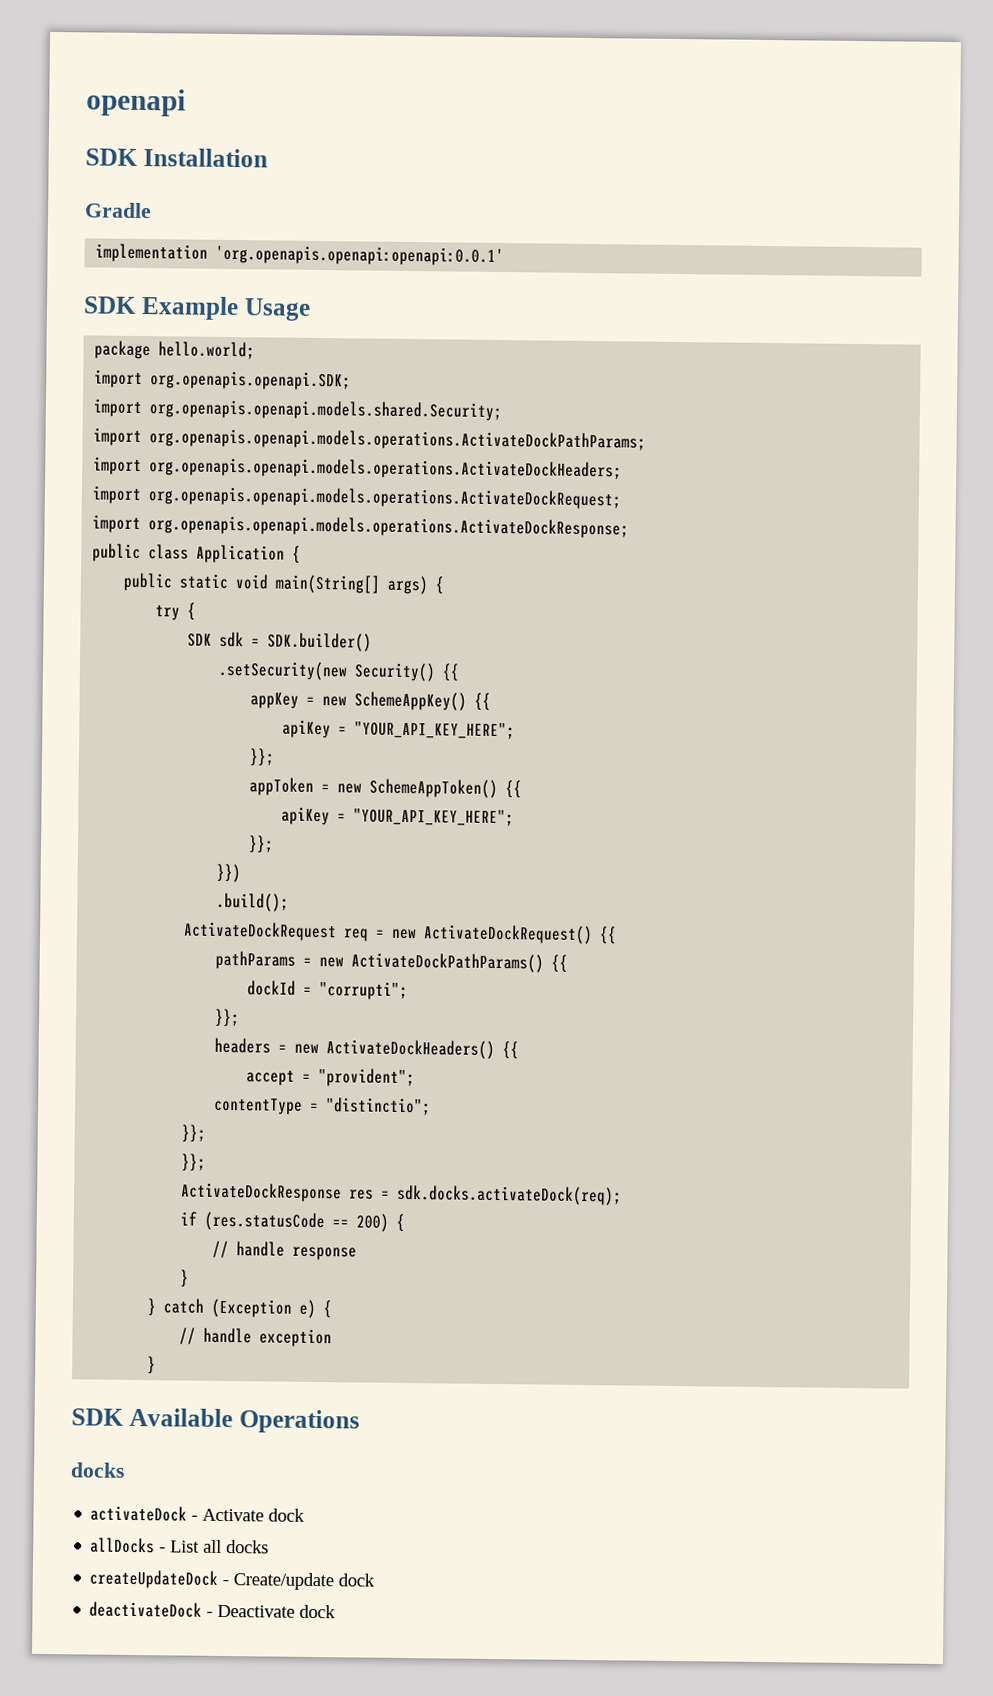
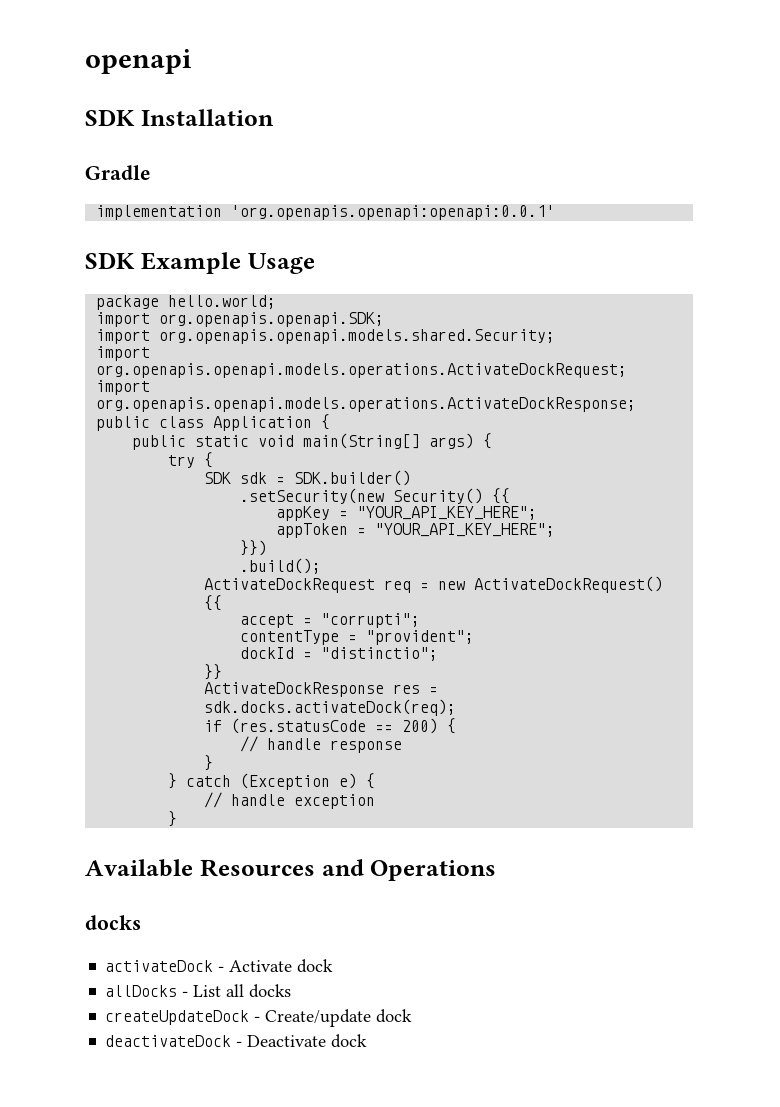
[93,427,647,452] [93,456,623,481] // import org.openapis.openapi.models.operations.ActivateDockPathParams; // import org.openapis.openapi.models.operations.ActivateDockHeaders; -> (556, 336) none
[322,691,492,711] [282,719,516,740] [249,748,276,767] new SchemeAppKey() {{ // apiKey = "YOUR_API_KEY_HERE"; // }}; -> [357,506,538,520] "YOUR_API_KEY_HERE";
[337,778,523,799] [281,806,515,827] [248,835,275,854] new SchemeAppToken() {{ // apiKey = "YOUR_API_KEY_HERE"; // }}; -> [375,523,556,537] "YOUR_API_KEY_HERE";
[215,950,569,973] [247,980,409,1001] [214,1008,241,1028] [214,1037,520,1060] [246,1068,416,1088] [214,1097,304,1115] pathParams = new ActivateDockPathParams() {{ // dockId = "corrupti"; // }}; // headers = new ActivateDockHeaders() {{ // accept = "provident"; // contentType -> [240,613,421,628] [240,630,475,645] [240,647,295,659] accept = "corrupti"; // contentType = "provident"; // dockId
[181,1124,207,1143] [181,1153,207,1172] }}; // }}; -> [204,664,223,680] }}
[71,1407,233,1428] SDK Available -> [85,859,364,877] Available Resources and

